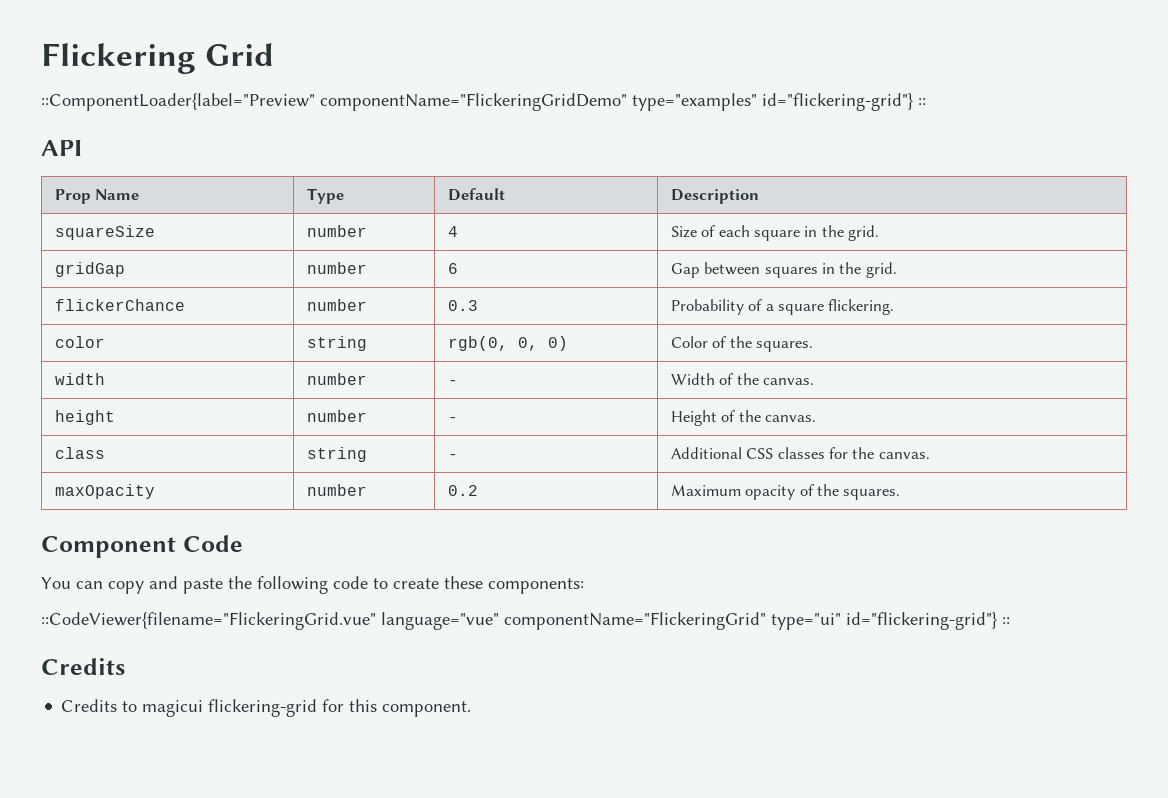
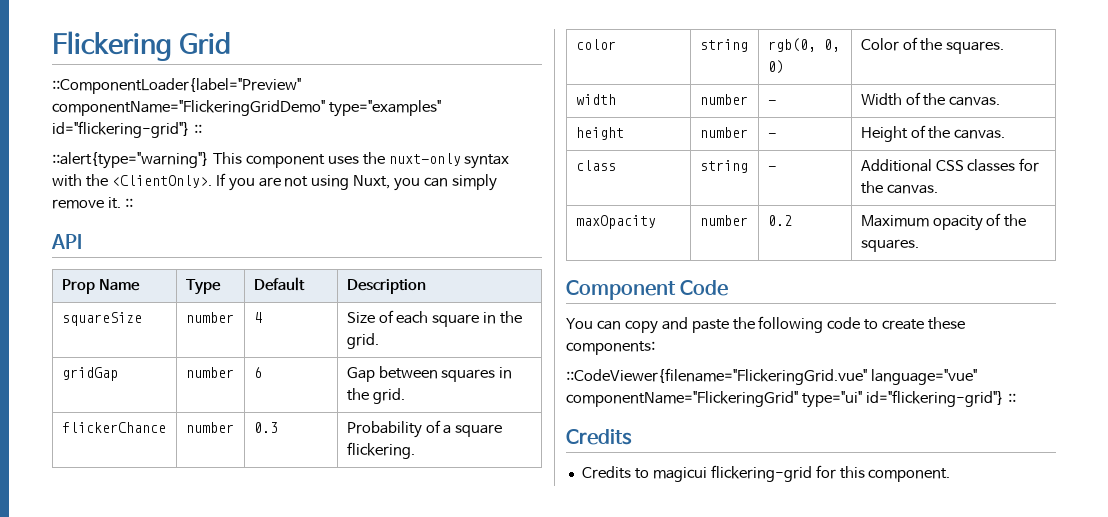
(926, 102) none -> [52,152,510,169] [52,173,498,191] [52,197,133,209] // ::alert{type="warning"} This component uses the nuxt-only syntax with the <ClientOnly>. If you are not using Nuxt, you can simply remove it. ::

